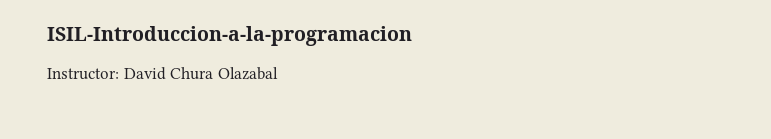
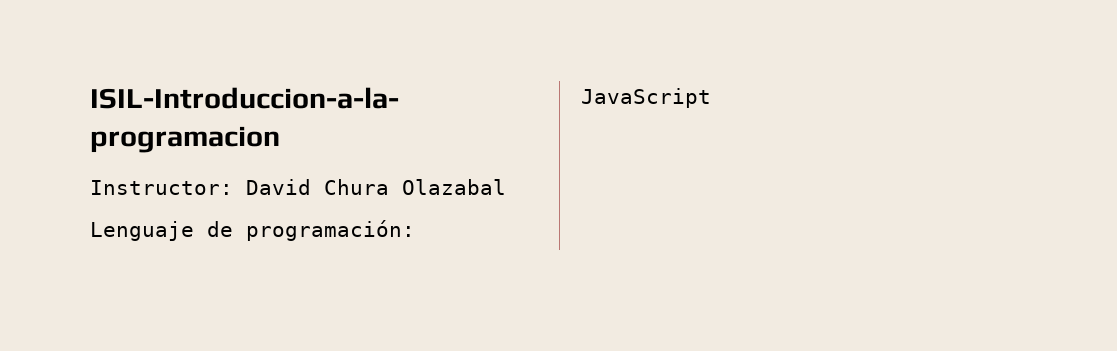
(278, 73) none -> [90,220,415,241] [581,88,711,108] // Lenguaje de programación: JavaScript

